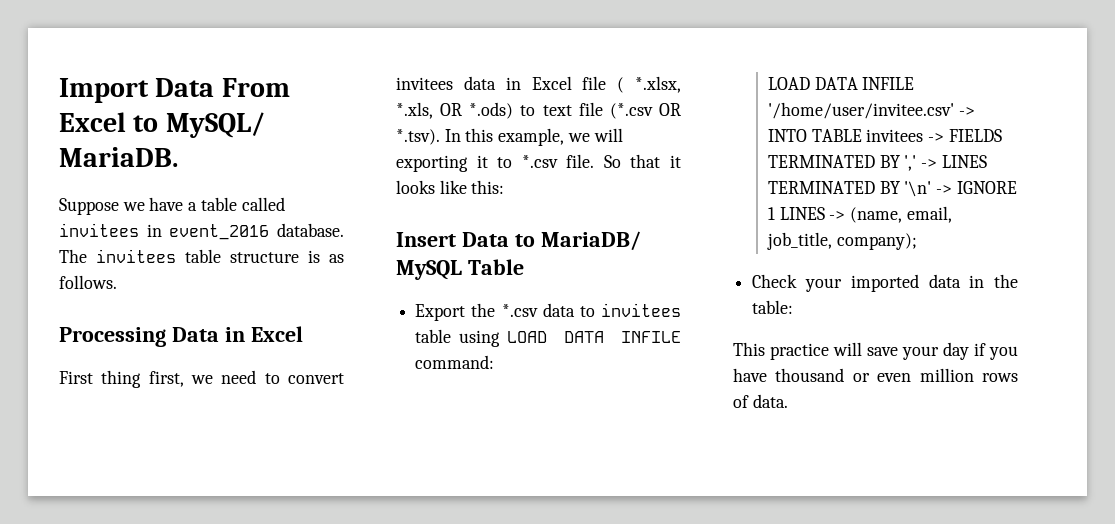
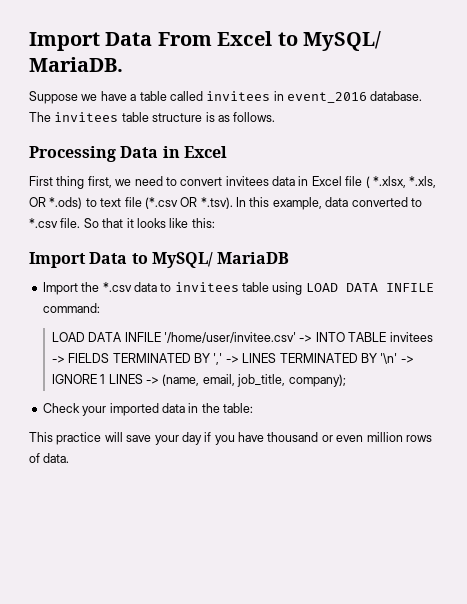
[567,128,623,142] [396,155,488,172] we will exporting it -> [325,197,408,207] data converted
[396,232,456,247] Insert -> [29,252,86,268] Import
[540,231,641,251] [396,259,524,280] [415,304,466,321] MariaDB/ MySQL Table // Export -> [151,252,290,268] [42,282,78,295] MySQL/ MariaDB // Import

